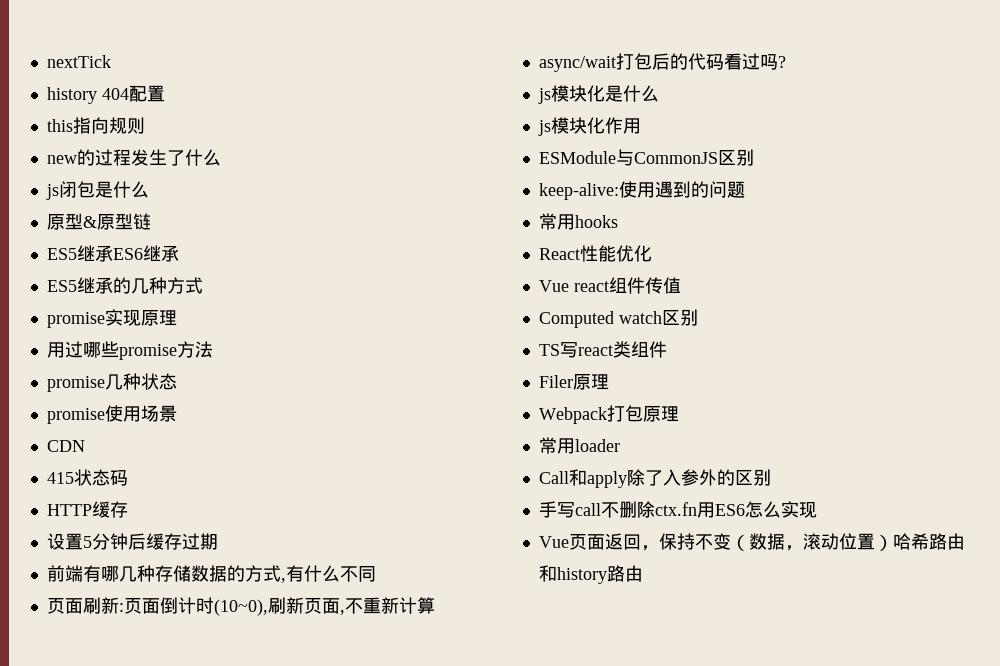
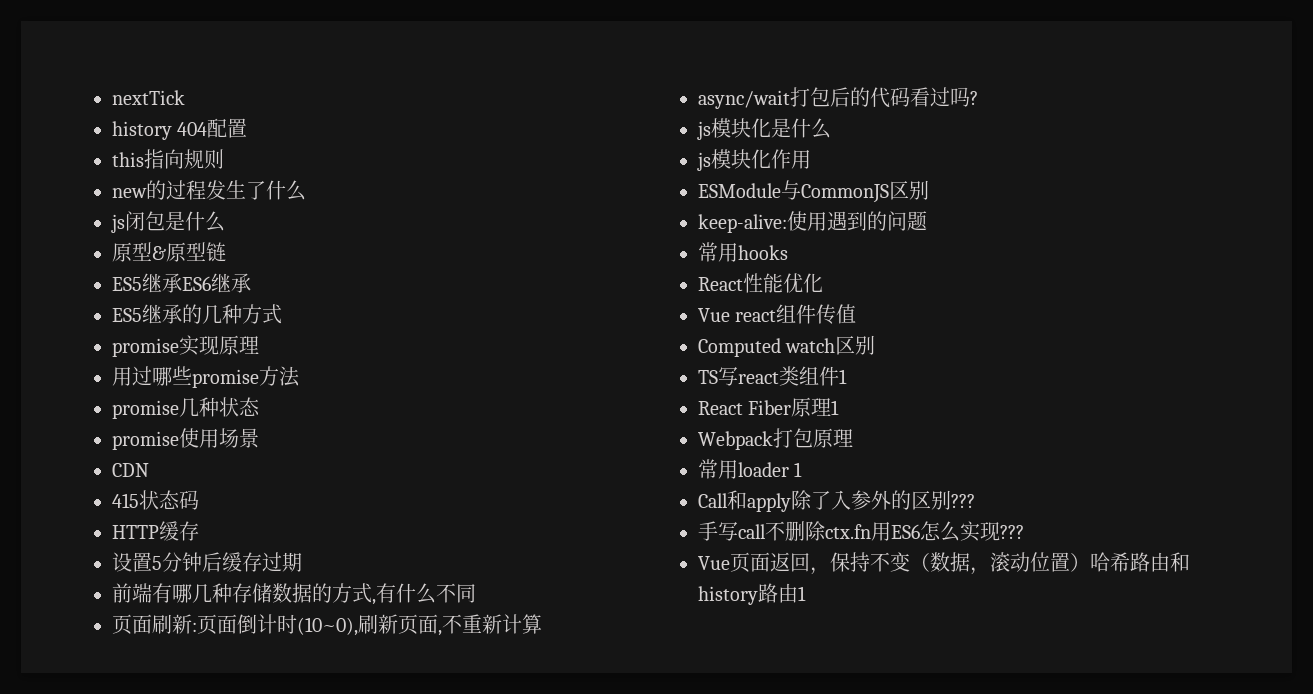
[538,374,609,390] // Filer原理 -> [839,369,847,384] [698,397,840,417] 1 // React Fiber原理1
(620, 445) none -> [794,462,803,477] 1
(771, 477) none -> [951,494,975,508] ???
(817, 510) none -> [1000,525,1024,539] ???
(643, 573) none -> [798,586,806,601] 1

